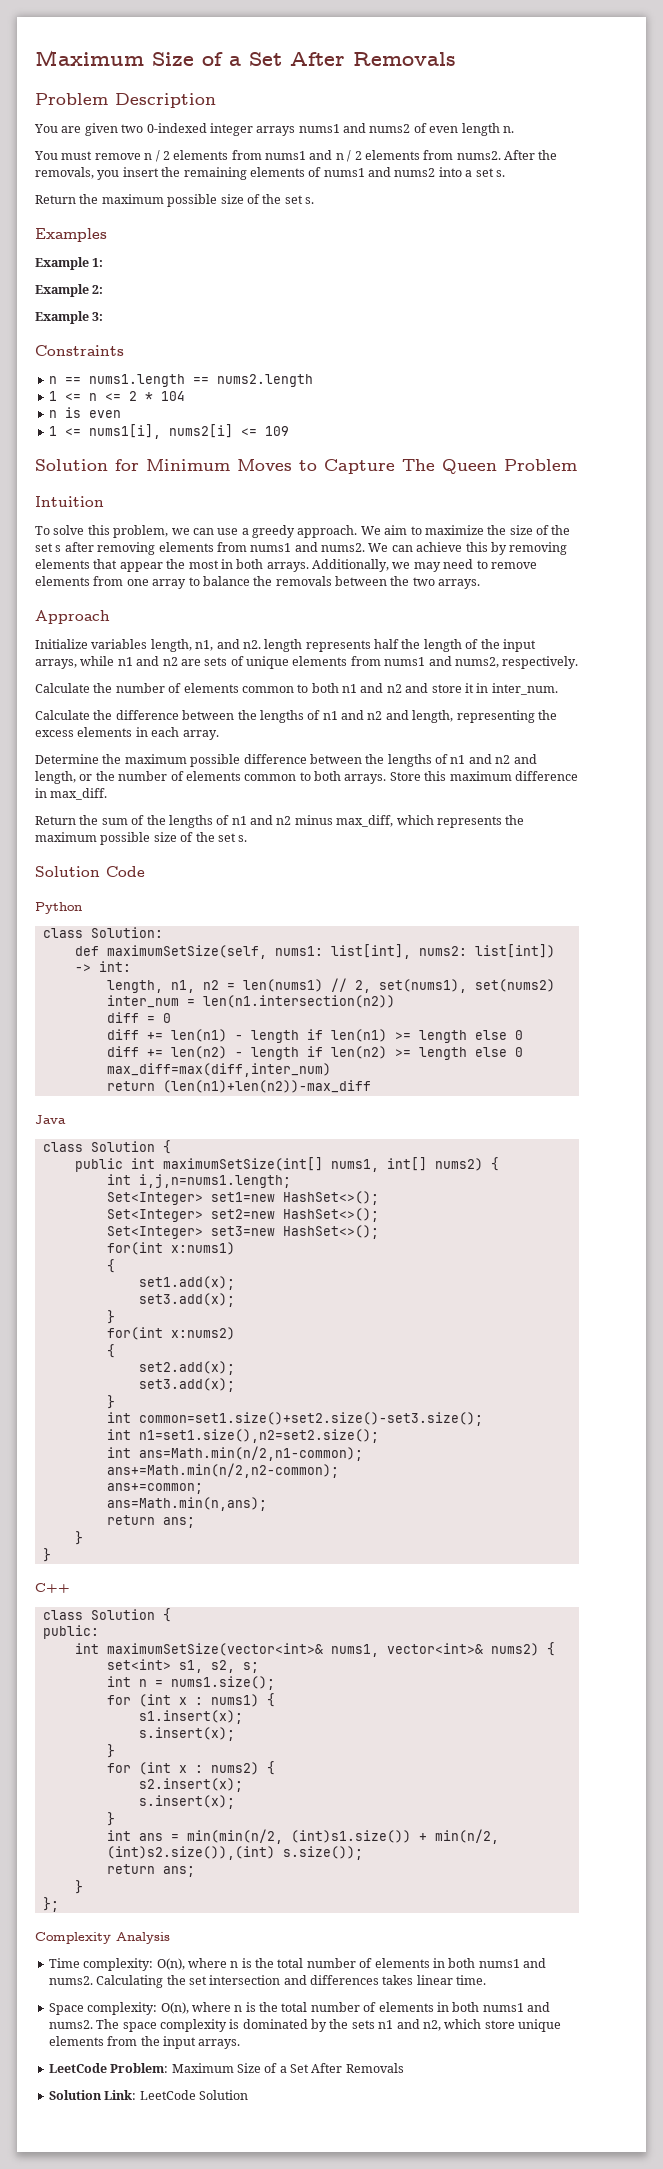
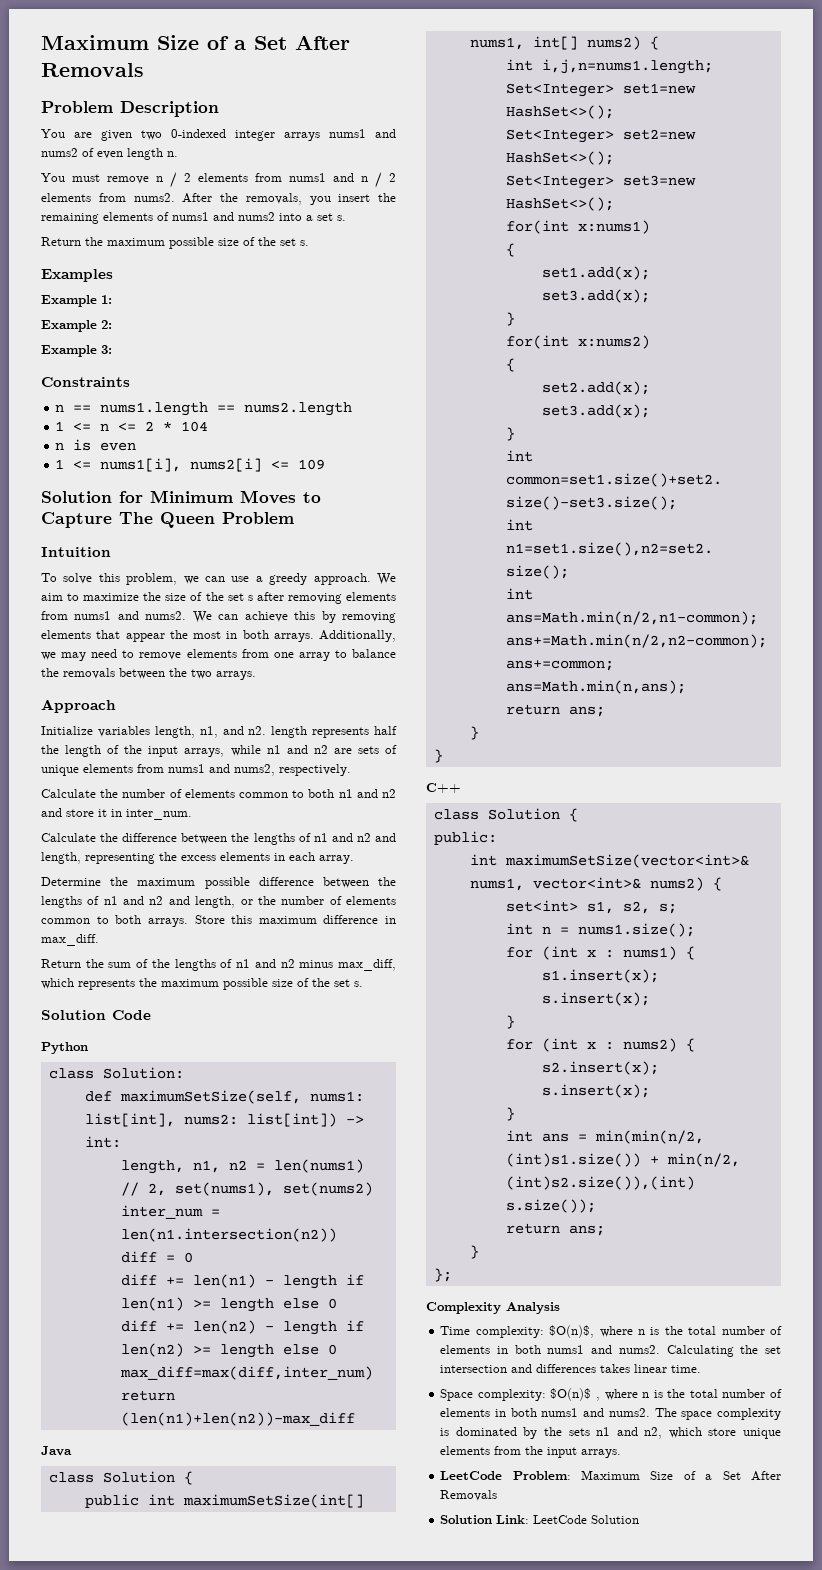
[156,1958,185,1970] O(n), -> [549,1325,595,1338] $O(n)$,
[160,2002,189,2014] O(n), -> [550,1388,601,1401] $O(n)$ ,

